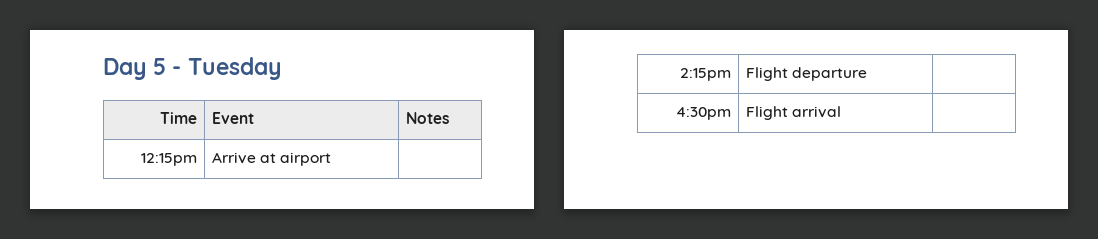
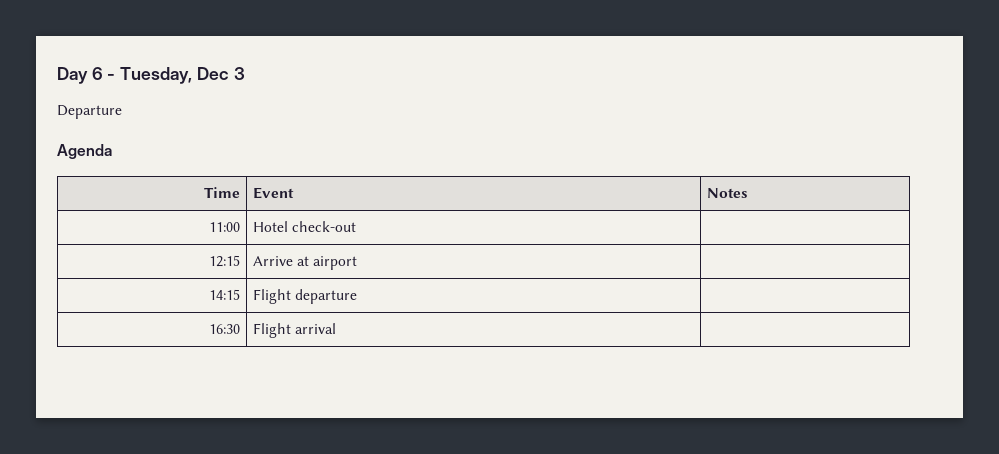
[153,57,282,80] 5 - Tuesday -> [91,67,245,84] [57,105,122,119] [57,144,112,159] 6 - Tuesday, Dec 3 // Departure // Agenda
[141,153,198,166] 12:15pm -> [209,222,241,232] [252,221,357,232] [209,255,241,267] 11:00 | Hotel check-out | // 12:15
[680,68,732,81] 2:15pm -> [209,289,241,300] 14:15
[676,107,732,120] 4:30pm -> [209,324,241,334] 16:30

